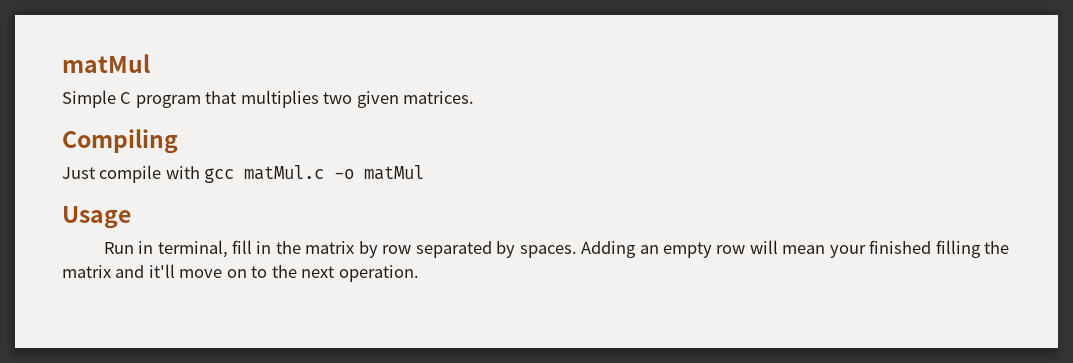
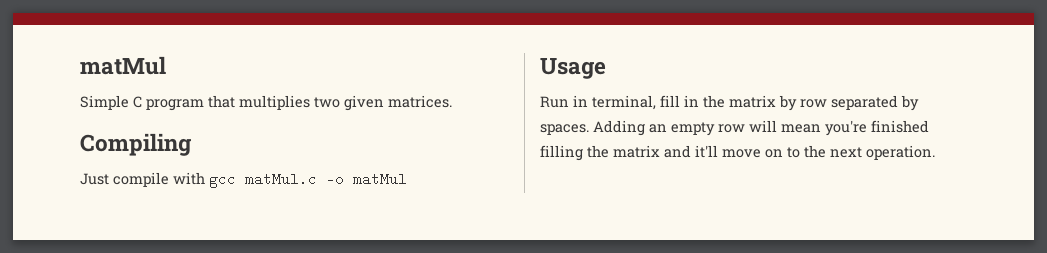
[829,245,866,258] your -> [825,120,867,136] you're

